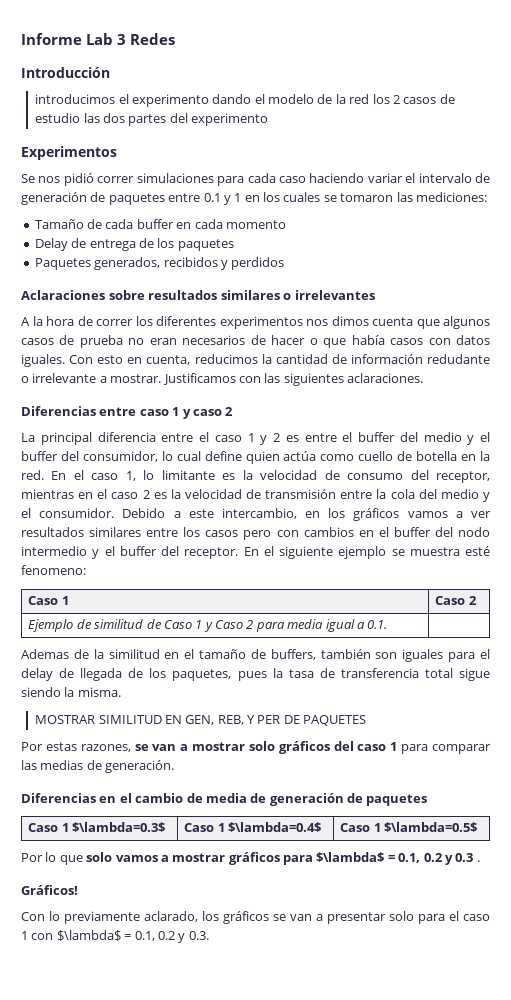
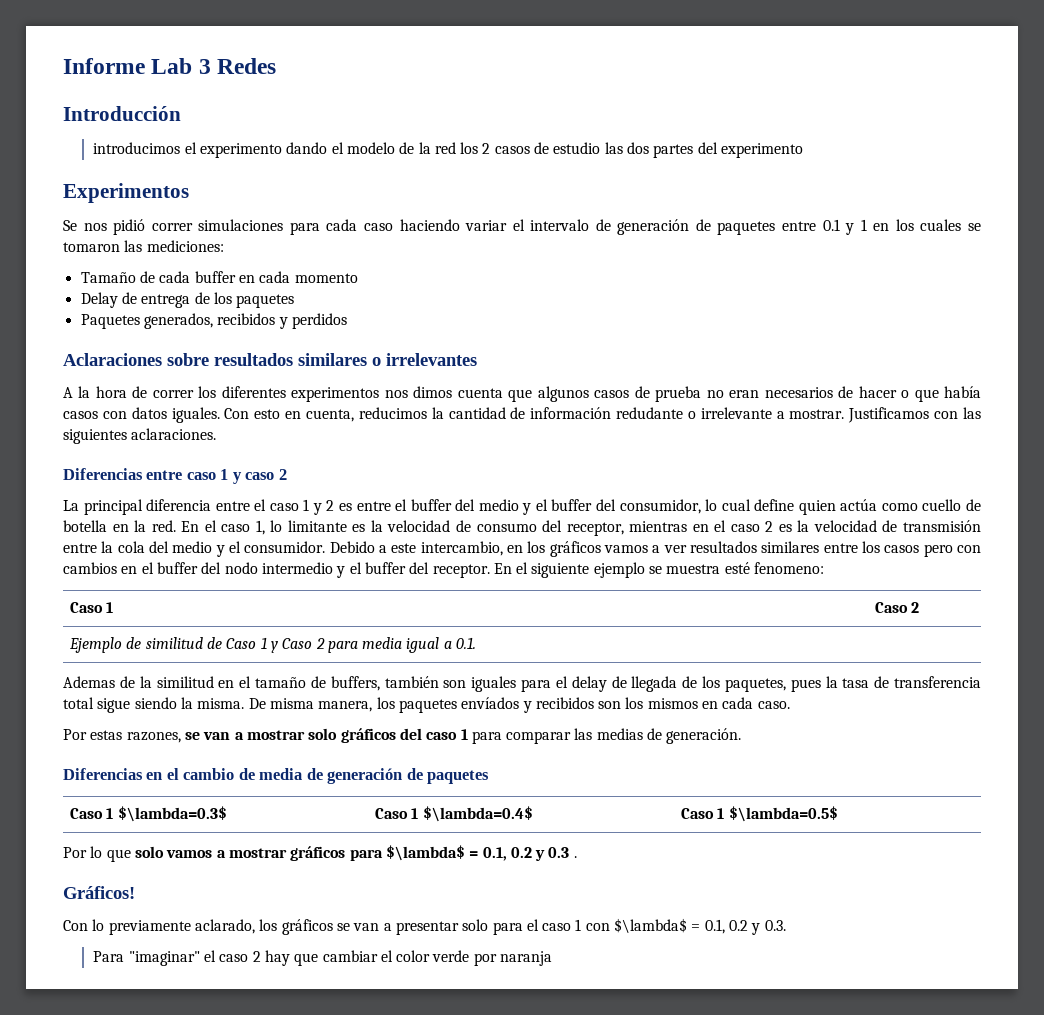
[35,715,367,726] // MOSTRAR SIMILITUD EN GEN, REB, Y PER DE PAQUETES -> [248,697,790,713] De misma manera, los paquetes envíados y recibidos son los mismos en cada caso.
(209, 935) none -> [93,950,553,966] // Para "imaginar" el caso 2 hay que cambiar el color verde por naranja

